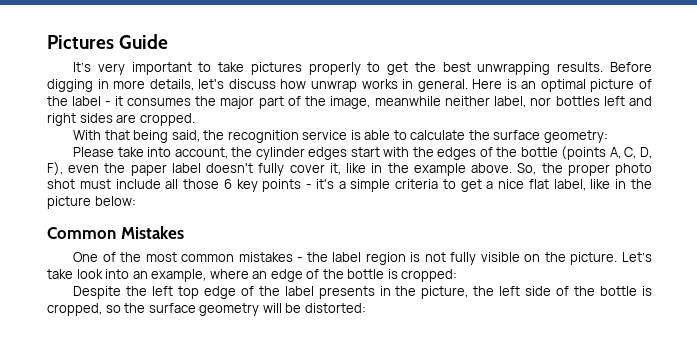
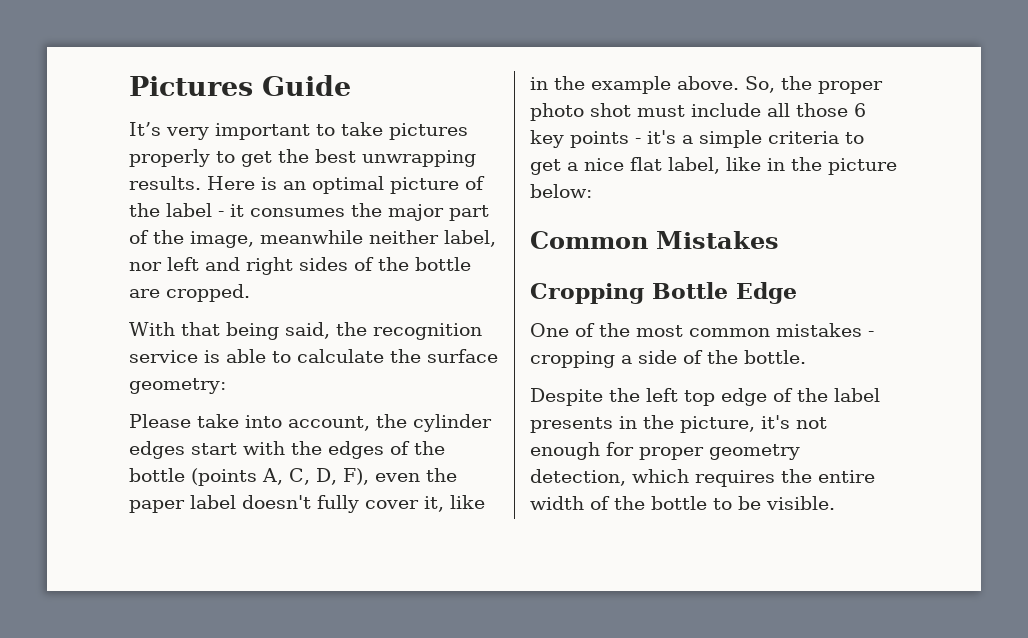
[610,62,652,72] [47,79,468,92] Before digging in more details, let's discuss how unwrap works in general. -> (201, 183) none
[555,96,600,106] bottles -> (162, 266) none
(113, 118) none -> [354,257,471,271] of the bottle
(184, 232) none -> [530,282,797,304] // Cropping Bottle Edge
[306,252,652,265] [47,269,458,282] the label region is not fully visible on the picture. Let’s take look into an example, where an edge of the bottle is cropped: -> [530,350,806,368] cropping a side of the bottle.
[473,286,652,296] [47,303,366,316] the left side of the bottle is cropped, so the surface geometry will be distorted: -> [761,415,827,429] [530,442,800,460] [530,469,875,487] [530,496,835,510] it's not enough for proper geometry detection, which requires the entire width of the bottle to be visible.

